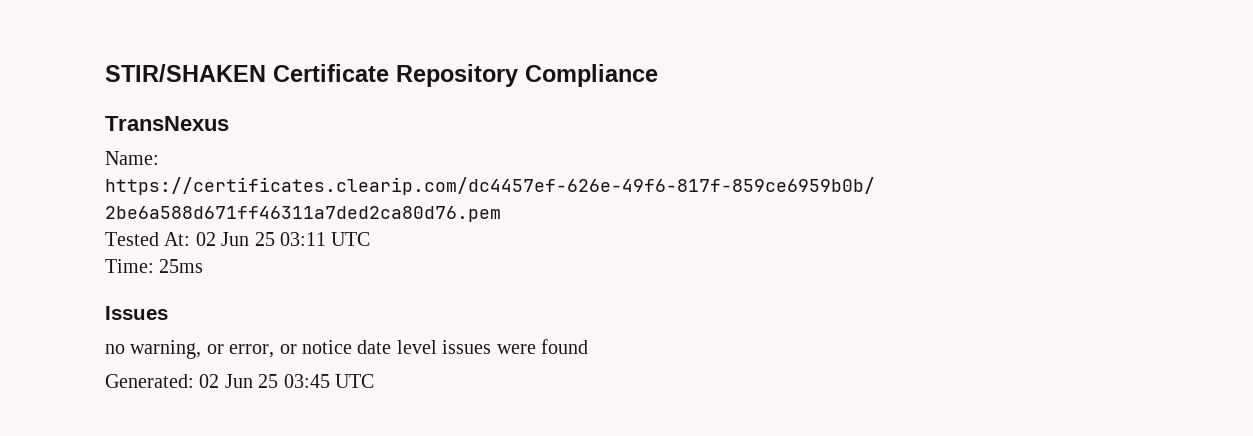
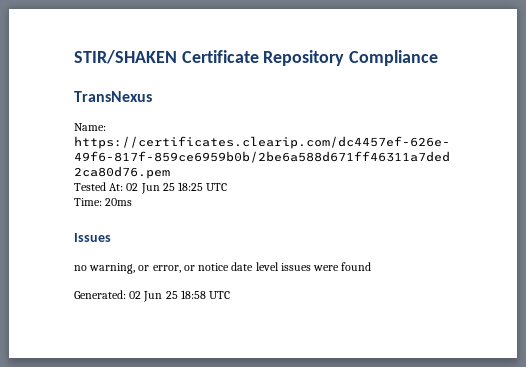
[280,232,326,246] 03:11 -> [178,182,204,191] 18:25
[159,259,204,273] 25ms -> [105,198,133,206] 20ms
[283,374,330,388] 03:45 -> [180,290,206,299] 18:58

